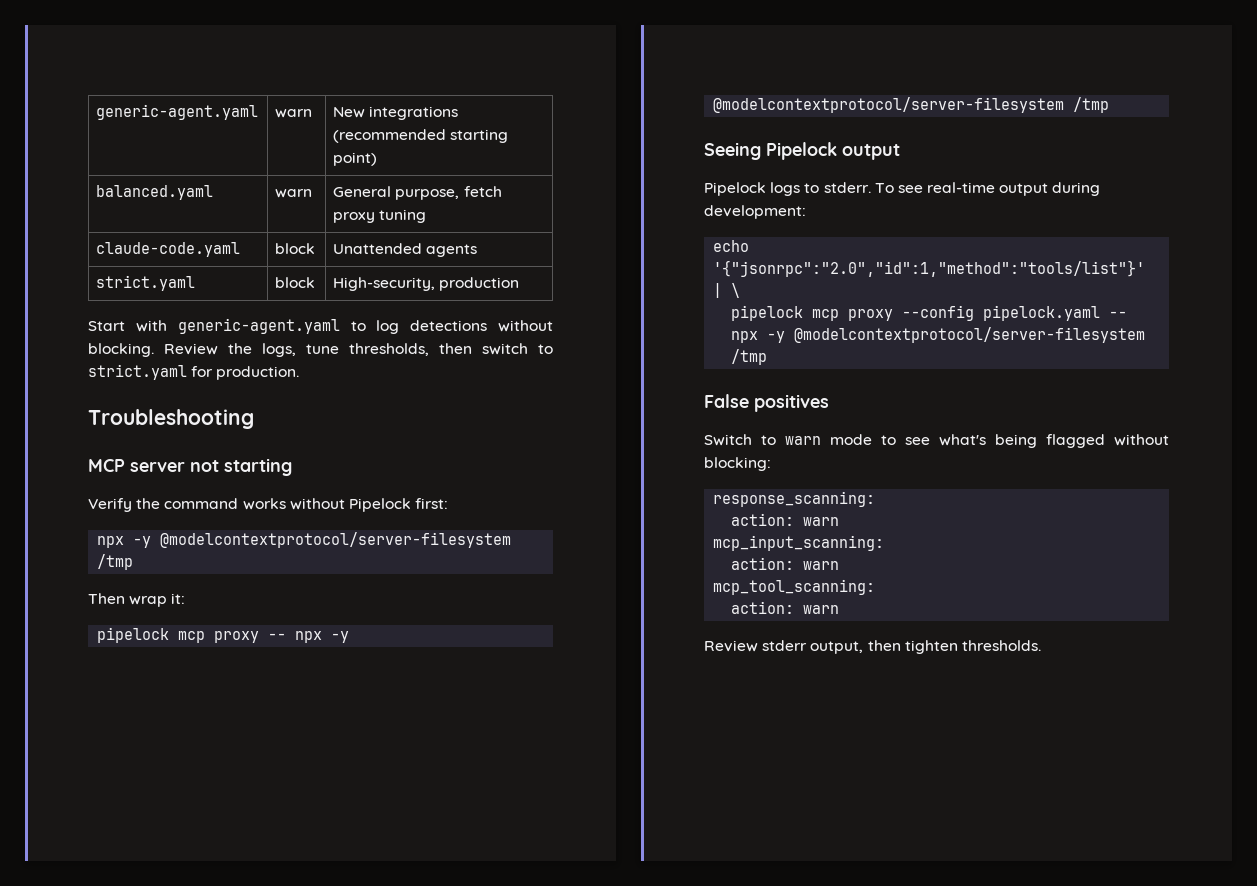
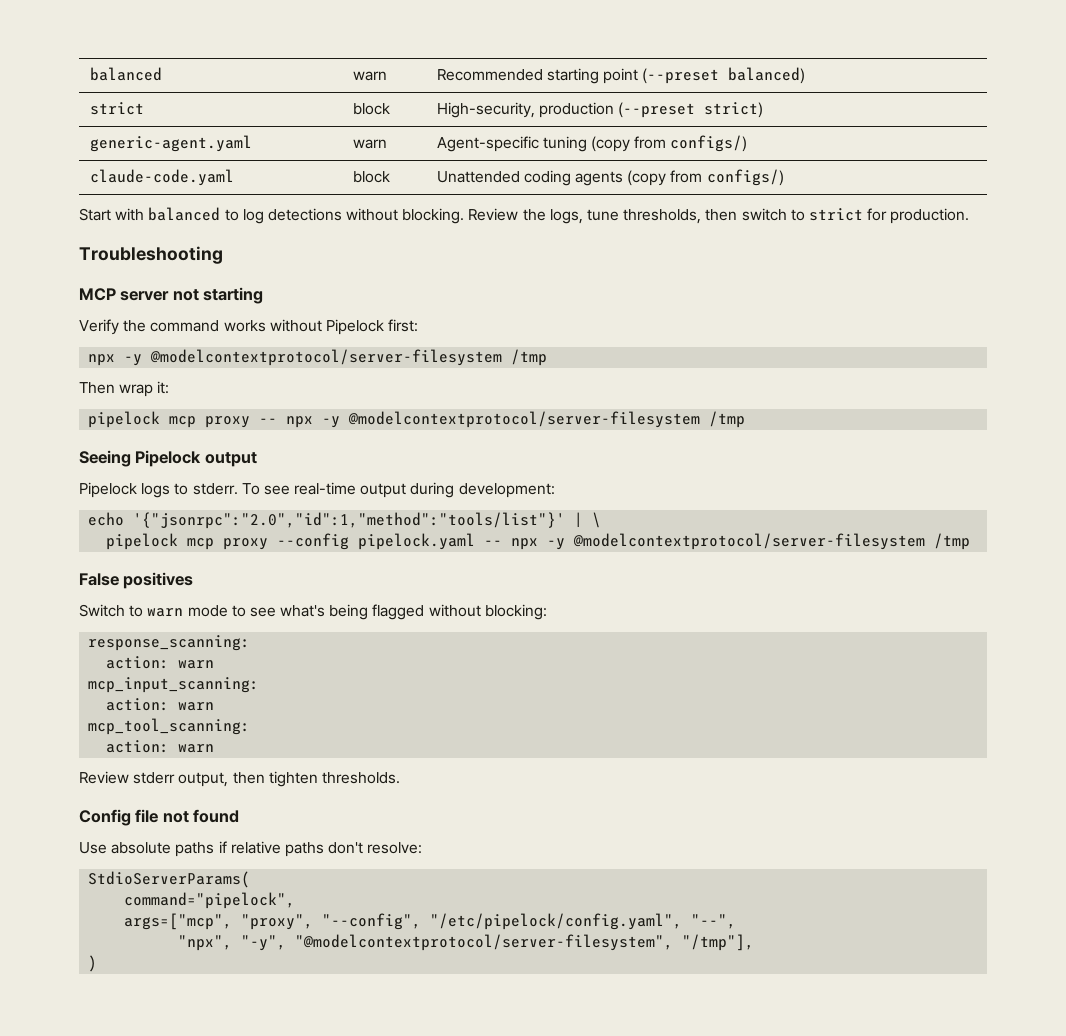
[96,104,259,120] [275,109,313,118] [333,106,459,120] [333,129,509,143] [333,152,378,166] [96,185,214,200] [275,189,313,198] [333,186,502,200] [333,209,427,223] generic-agent.yaml | warn | New integrations (recommended starting point) // balanced.yaml | warn | General purpose, fetch proxy tuning -> [89,67,162,81] [352,71,387,81] [436,67,806,84] [89,102,144,115] [352,103,390,115] [436,102,763,118] [89,135,252,152] [352,139,387,149] [436,135,748,152] balanced | warn | Recommended starting point (--preset balanced) // strict | block | High-security, production (--preset strict) // generic-agent.yaml | warn | Agent-specific tuning (copy from configs/)
(423, 248) none -> [523,170,571,186] coding
[96,275,196,291] [275,277,316,288] [333,277,520,291] // strict.yaml | block | High-security, production -> [627,169,784,186] (copy from configs/)
[177,318,340,334] generic-agent.yaml -> [148,207,221,221] balanced
[88,364,187,380] strict.yaml -> [808,208,863,221] strict
(1041, 645) none -> [79,809,240,826] [79,841,423,857] [88,871,251,888] [124,892,296,909] [124,913,737,930] [178,934,755,951] [88,955,98,972] // Config file not found // Use absolute paths if relative paths don't resolve: // StdioServerParams( // command="pipelock", // args=["mcp", "proxy", "--config", "/etc/pipelock/config.yaml", "--", // "npx", "-y", "@modelcontextprotocol/server-filesystem", "/tmp"], // )

